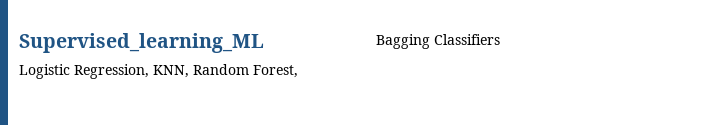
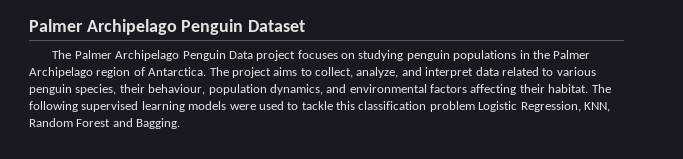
[19,33,264,53] Supervised_learning_ML // -> [29,19,306,35] [52,50,591,61] [29,67,596,78] [29,84,611,95] [29,101,475,112] Palmer Archipelago Penguin Dataset // The Palmer Archipelago Penguin Data project focuses on studying penguin populations in the Palmer Archipelago region of Antarctica. The project aims to collect, analyze, and interpret data related to various penguin species, their behaviour, population dynamics, and environmental factors affecting their habitat. The following supervised learning models were used to tackle this classification problem
[253,65,298,78] [376,34,500,49] Forest, Bagging Classifiers -> [76,118,181,129] Forest and Bagging.

